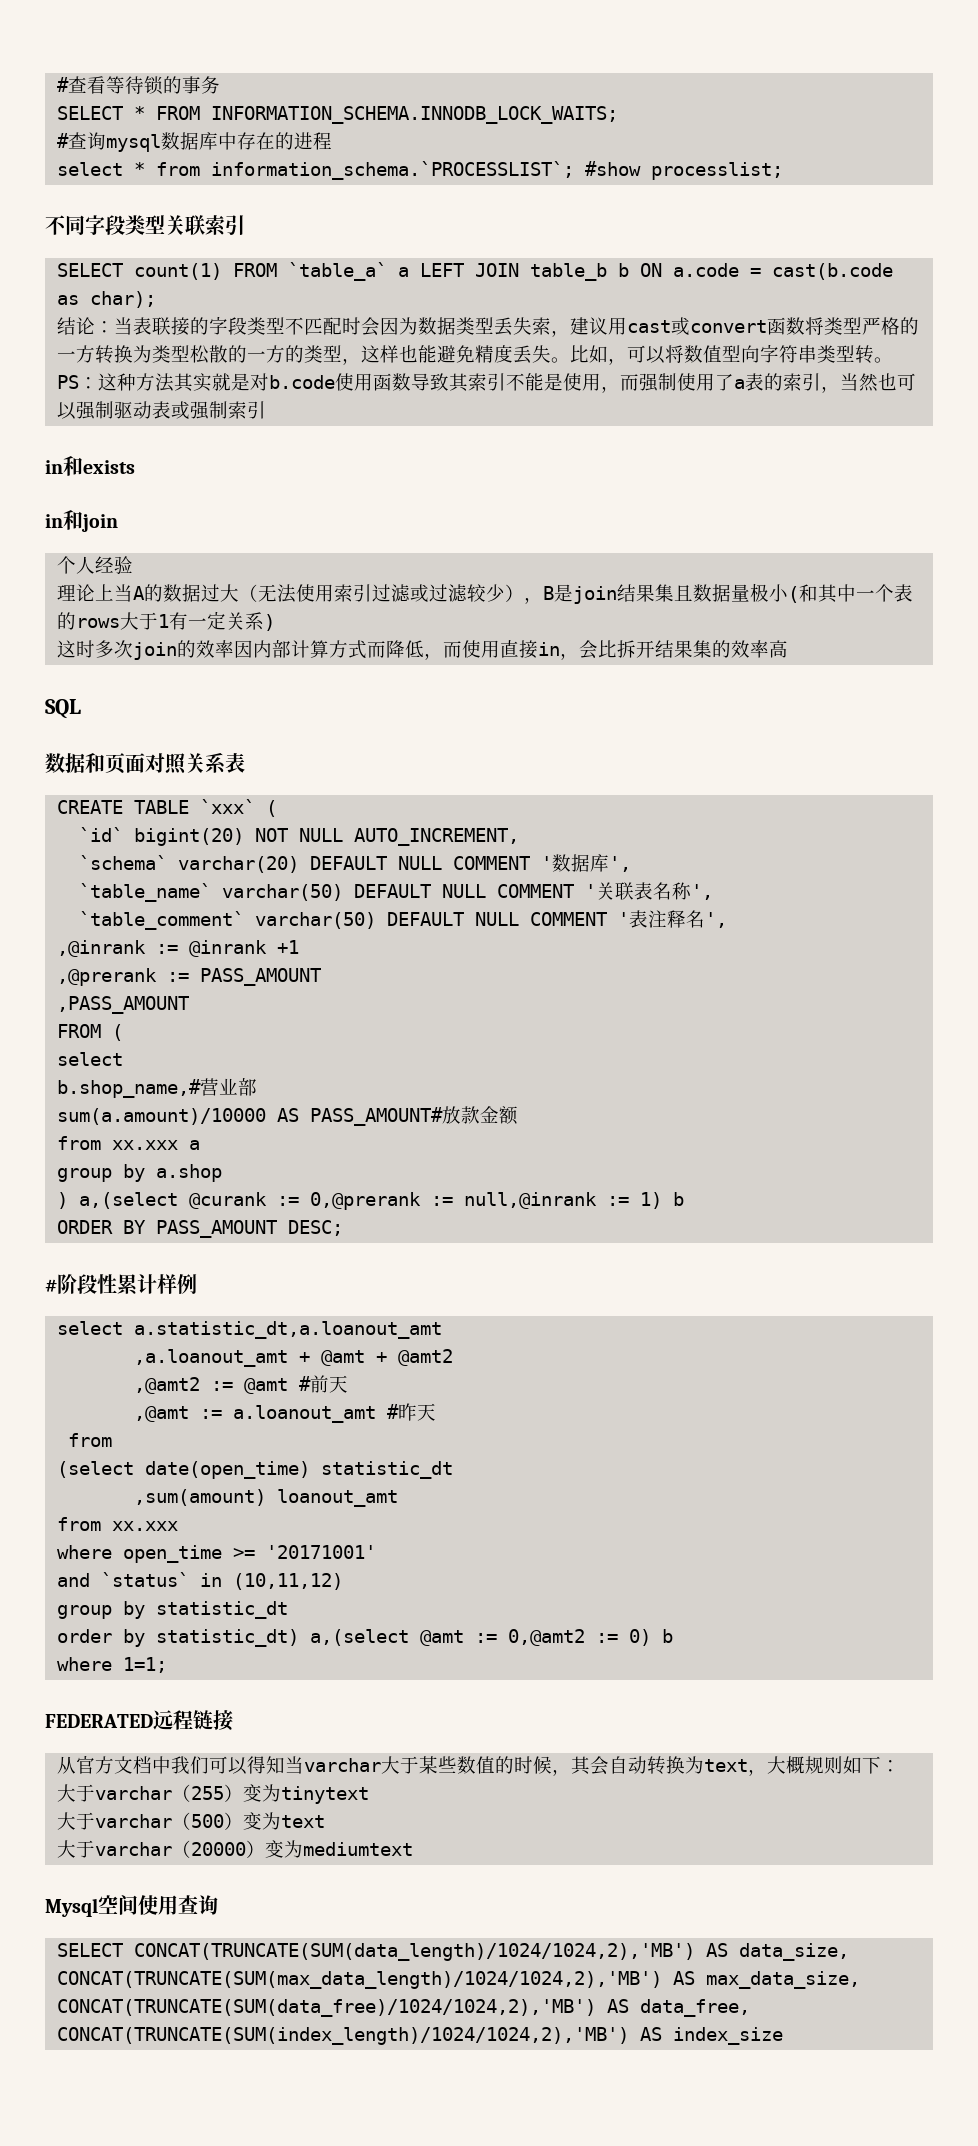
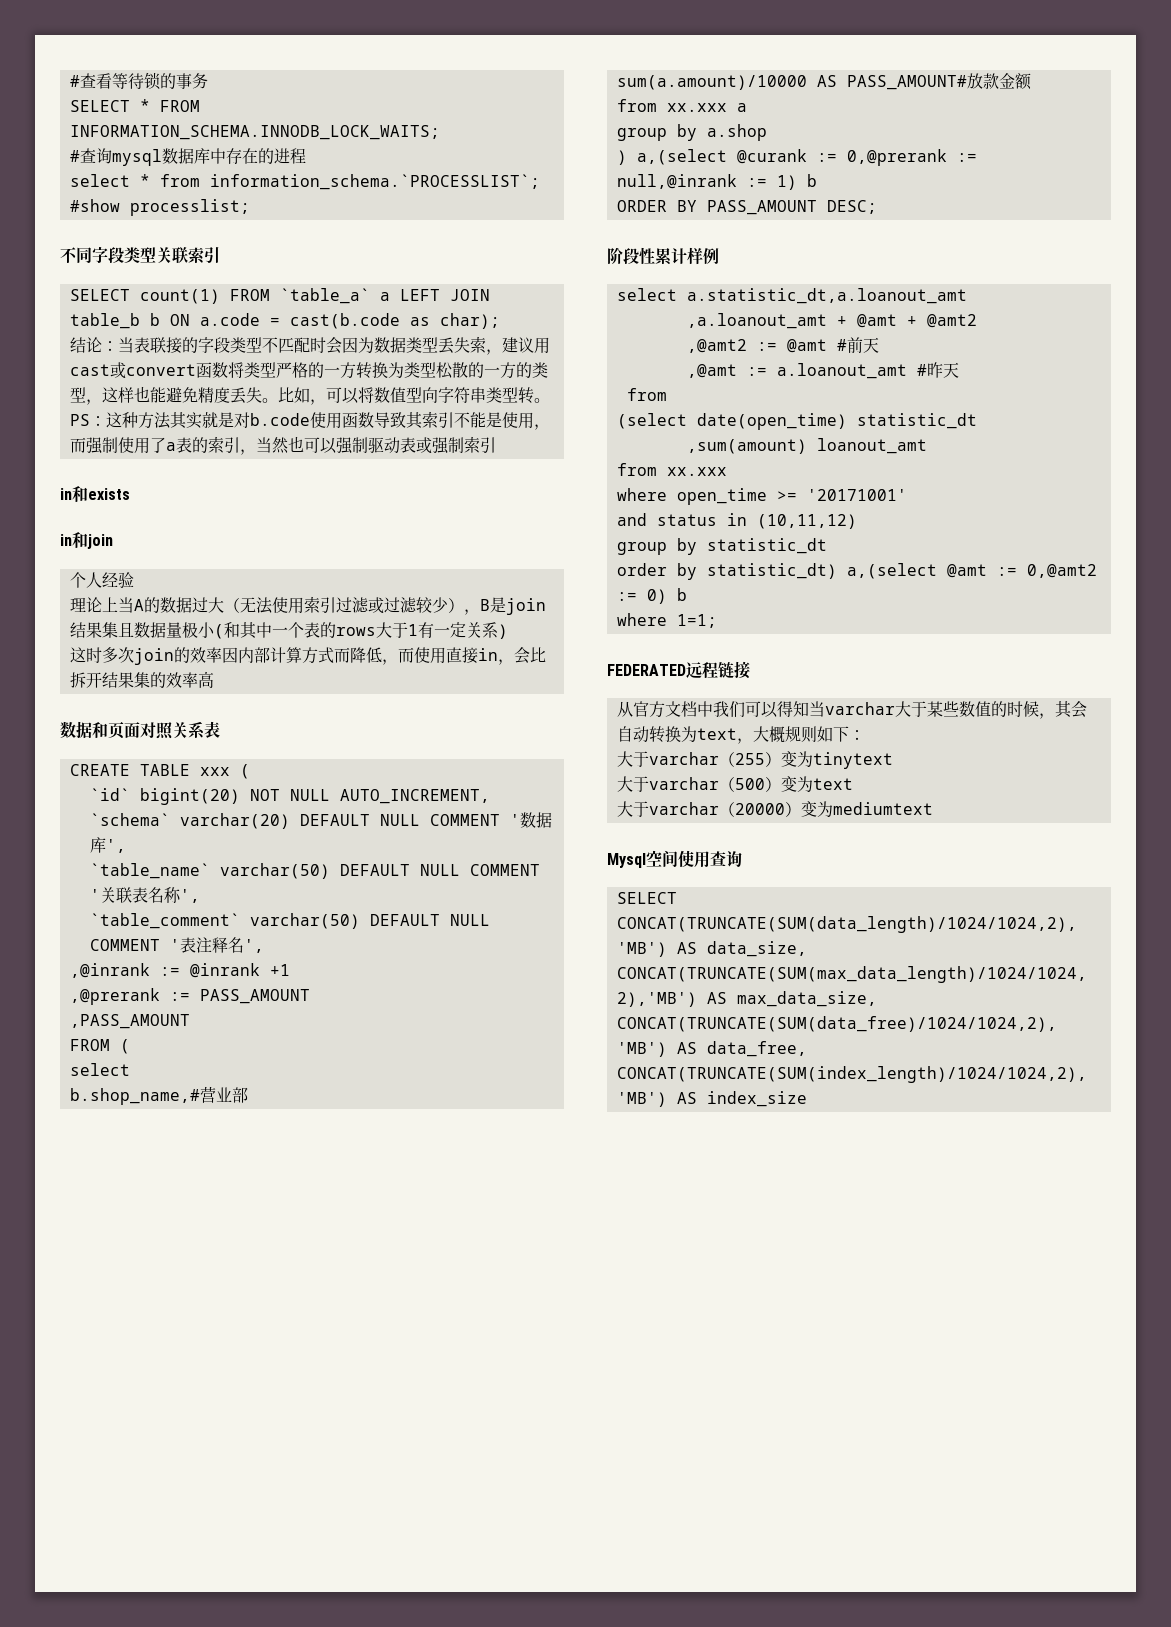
[45,699,81,719] // SQL -> (214, 679) none
[200,799,255,814] `xxx` -> [199,767,230,776] xxx
[45,1279,57,1292] # -> (877, 207) none
[101,1572,189,1587] `status` -> [656,514,717,526] status

